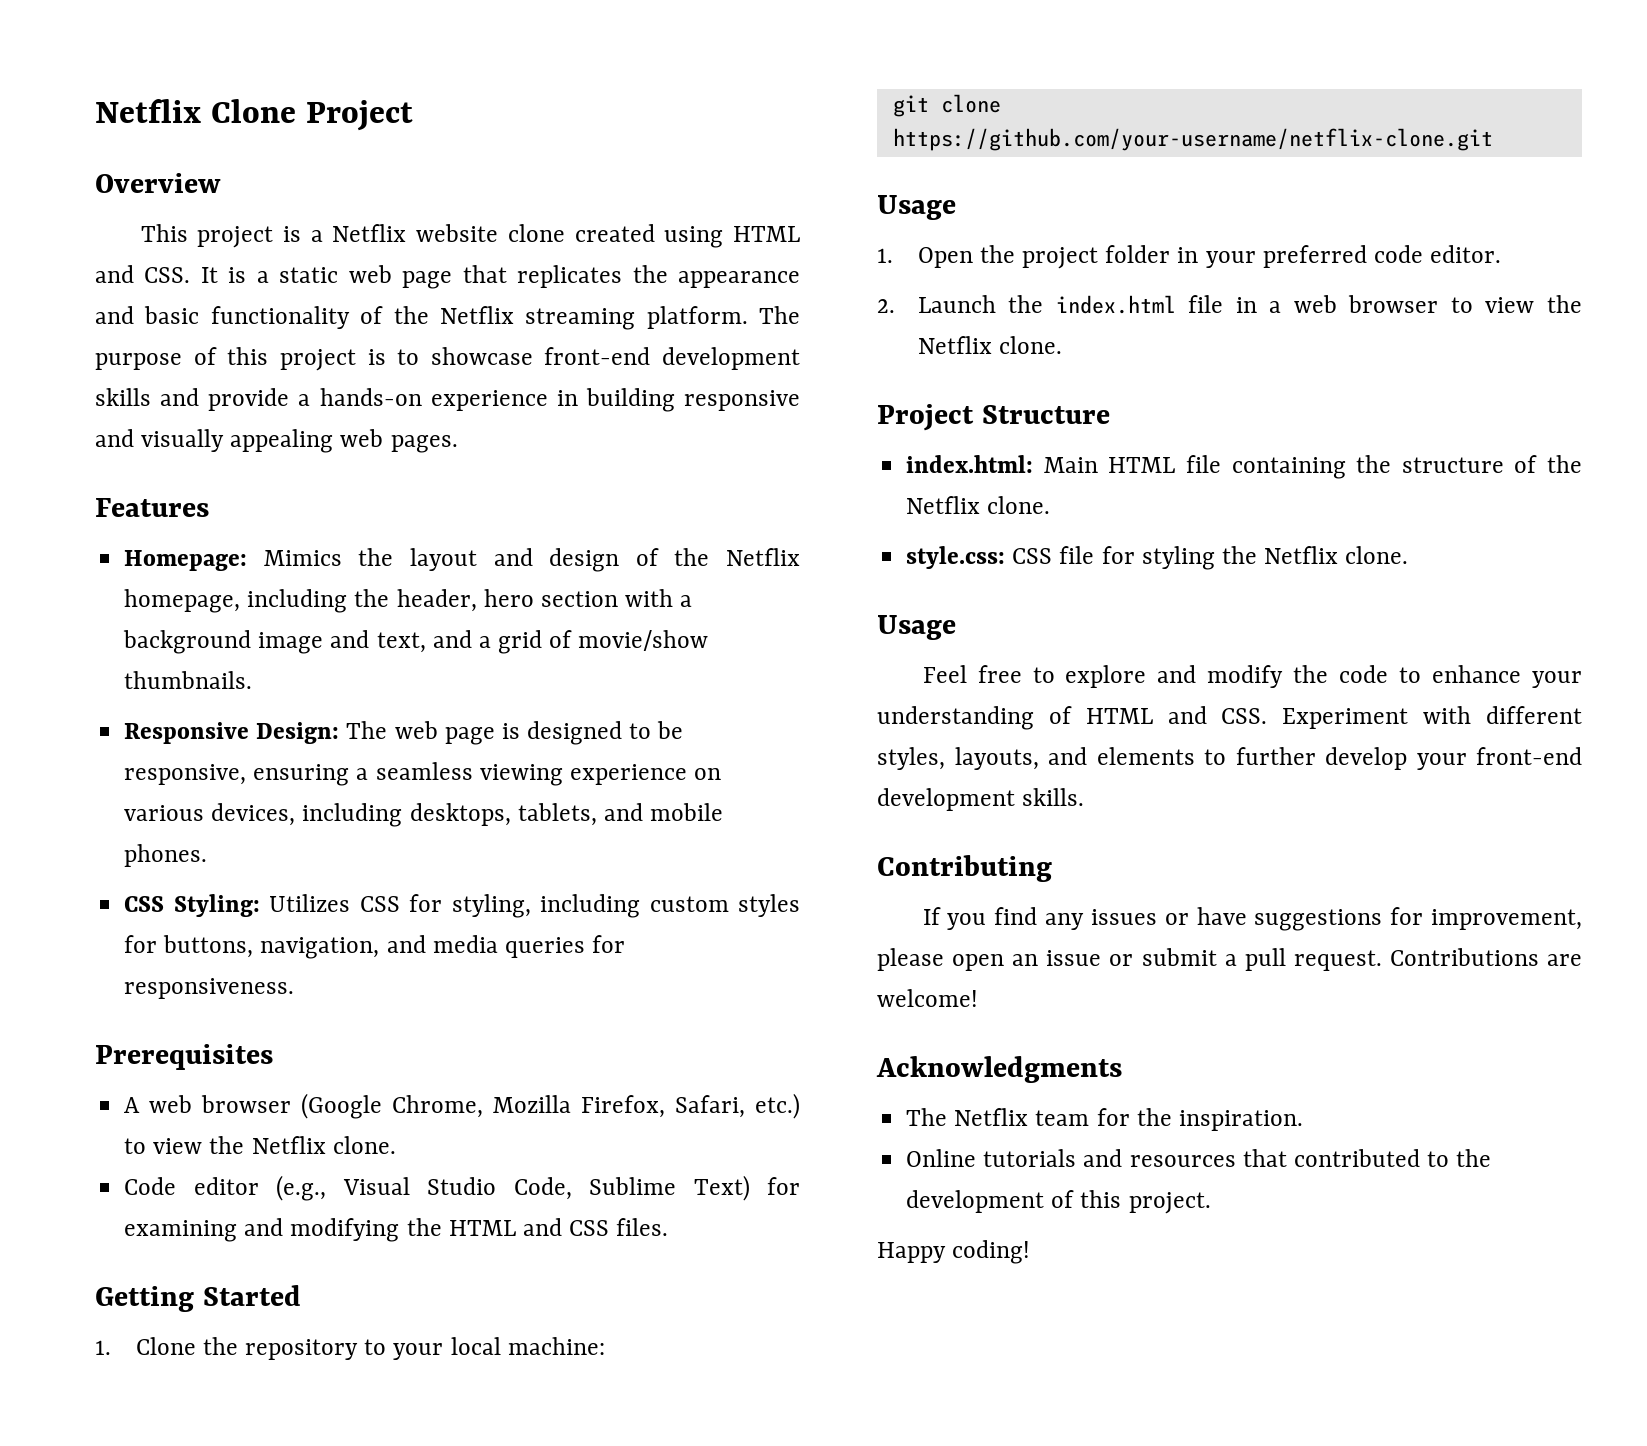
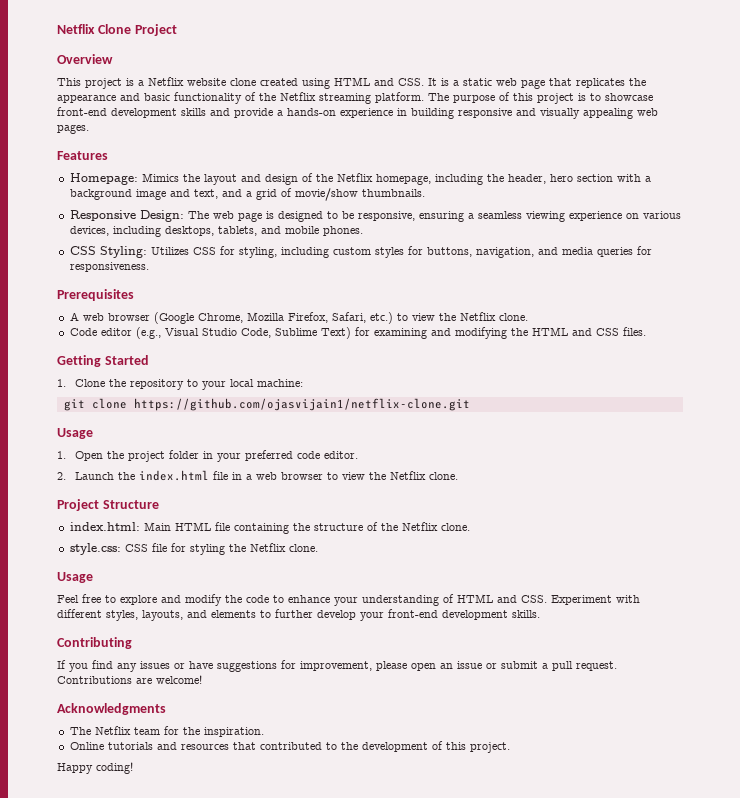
[892,128,1493,151] https://github.com/your-username/netflix-clone.git -> [133,398,470,411] https://github.com/ojasvijain1/netflix-clone.git

